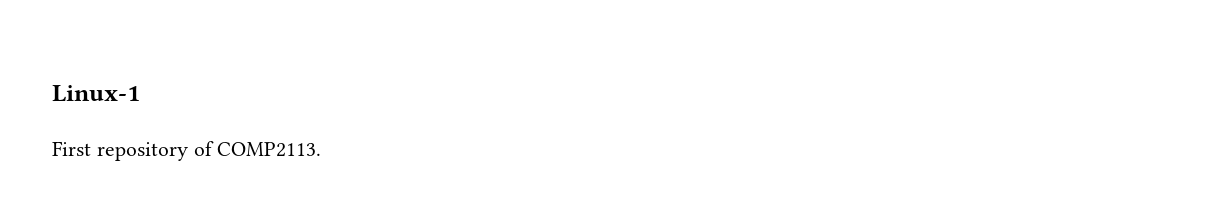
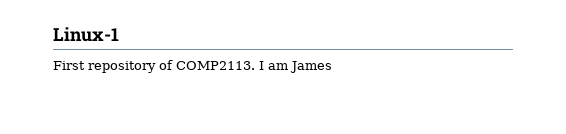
(322, 149) none -> [259,61,332,73] I am James

